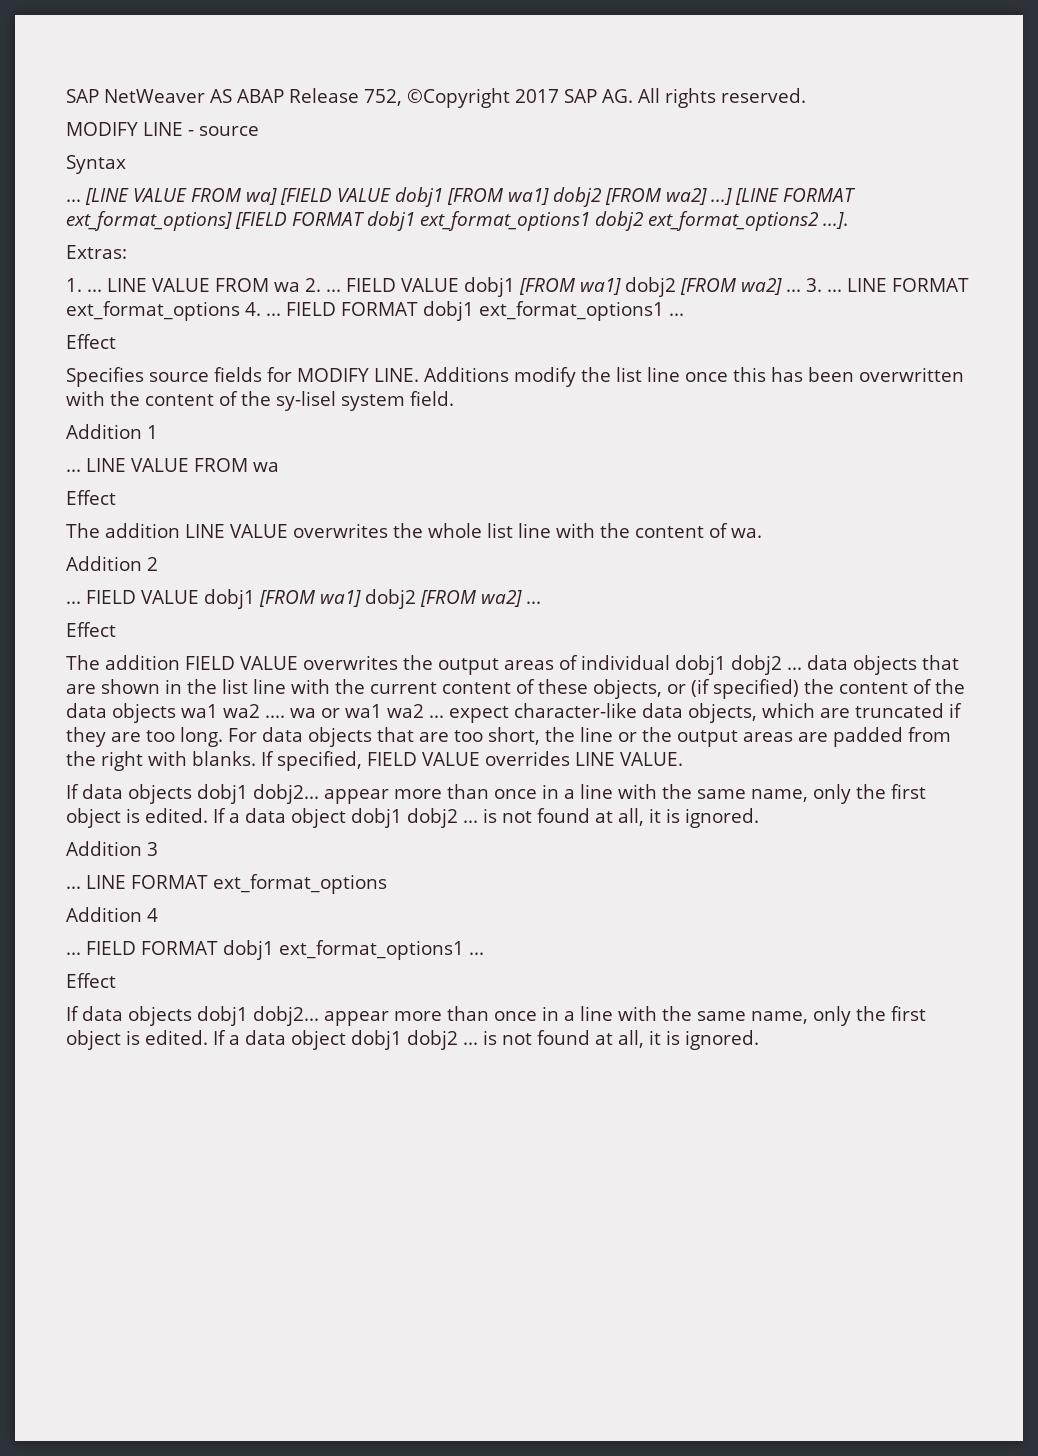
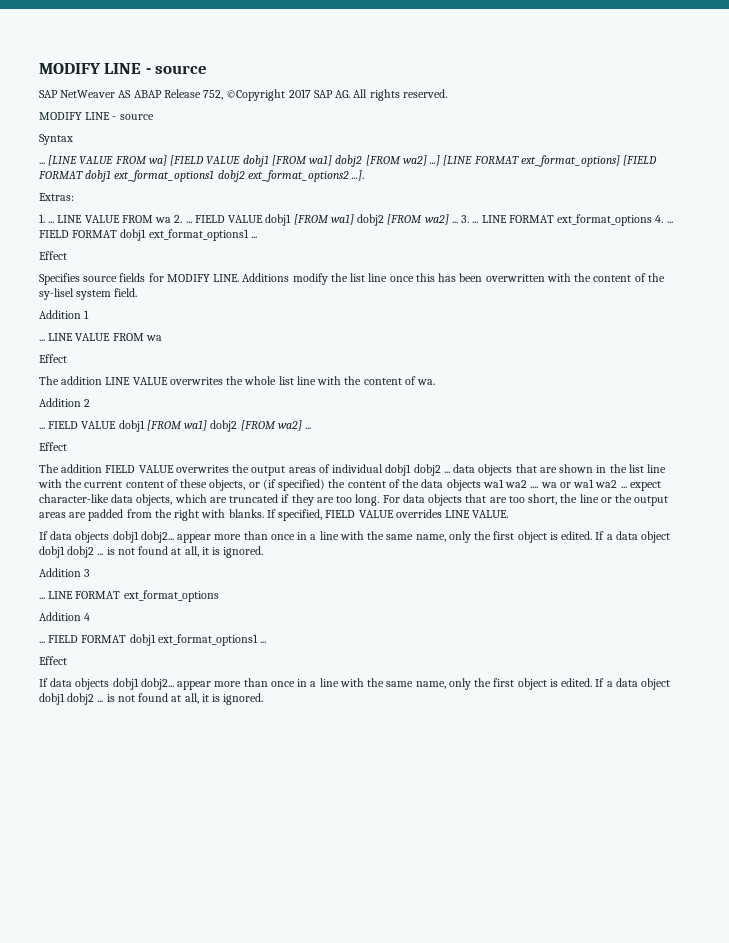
(66, 96) none -> [39,63,208,74] MODIFY LINE - source //

